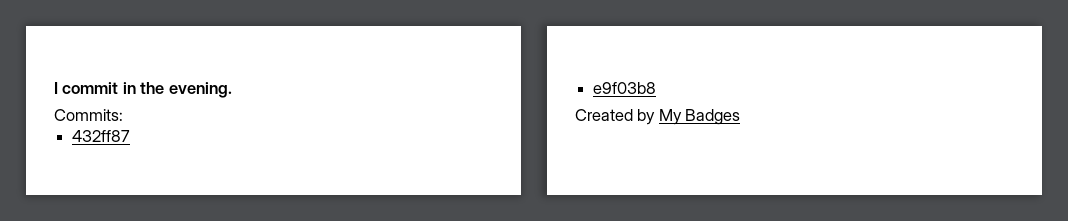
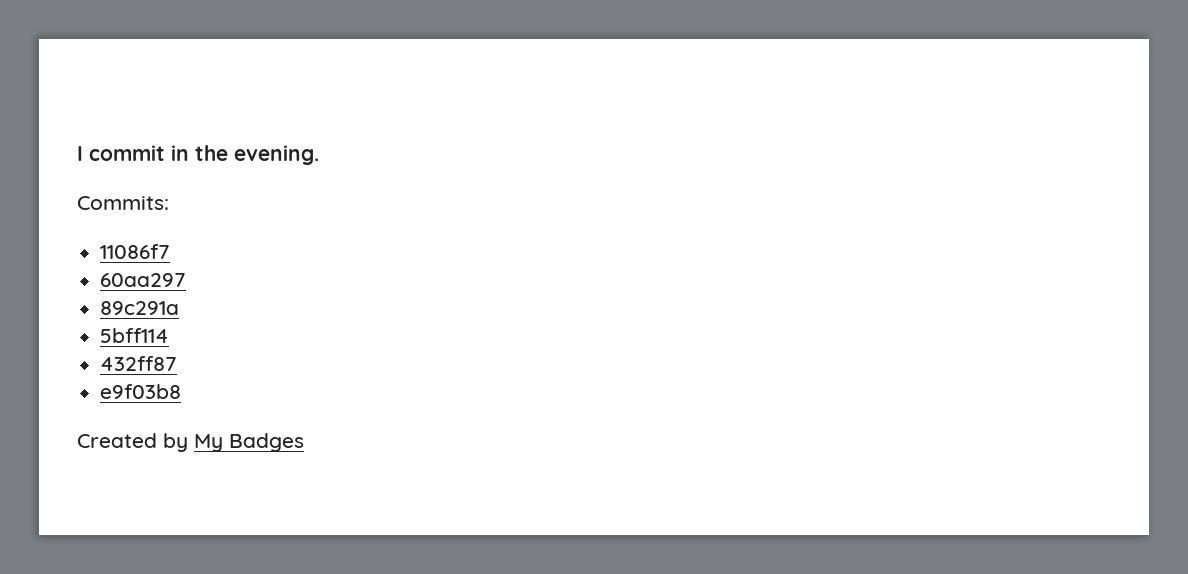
(123, 115) none -> [100,244,171,259] [100,273,187,287] [100,301,180,315] [100,328,170,343] // 11086f7 // 60aa297 // 89c291a // 5bff114

